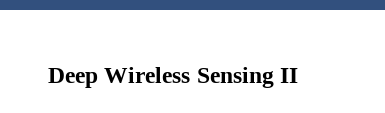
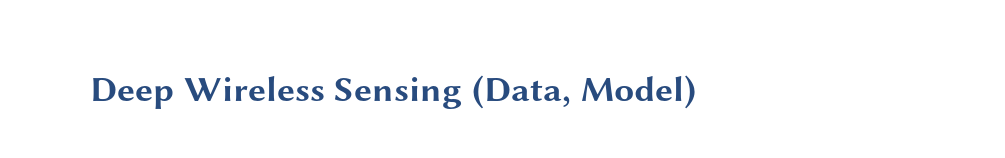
[280,68,299,83] II -> [472,75,696,109] (Data, Model)

